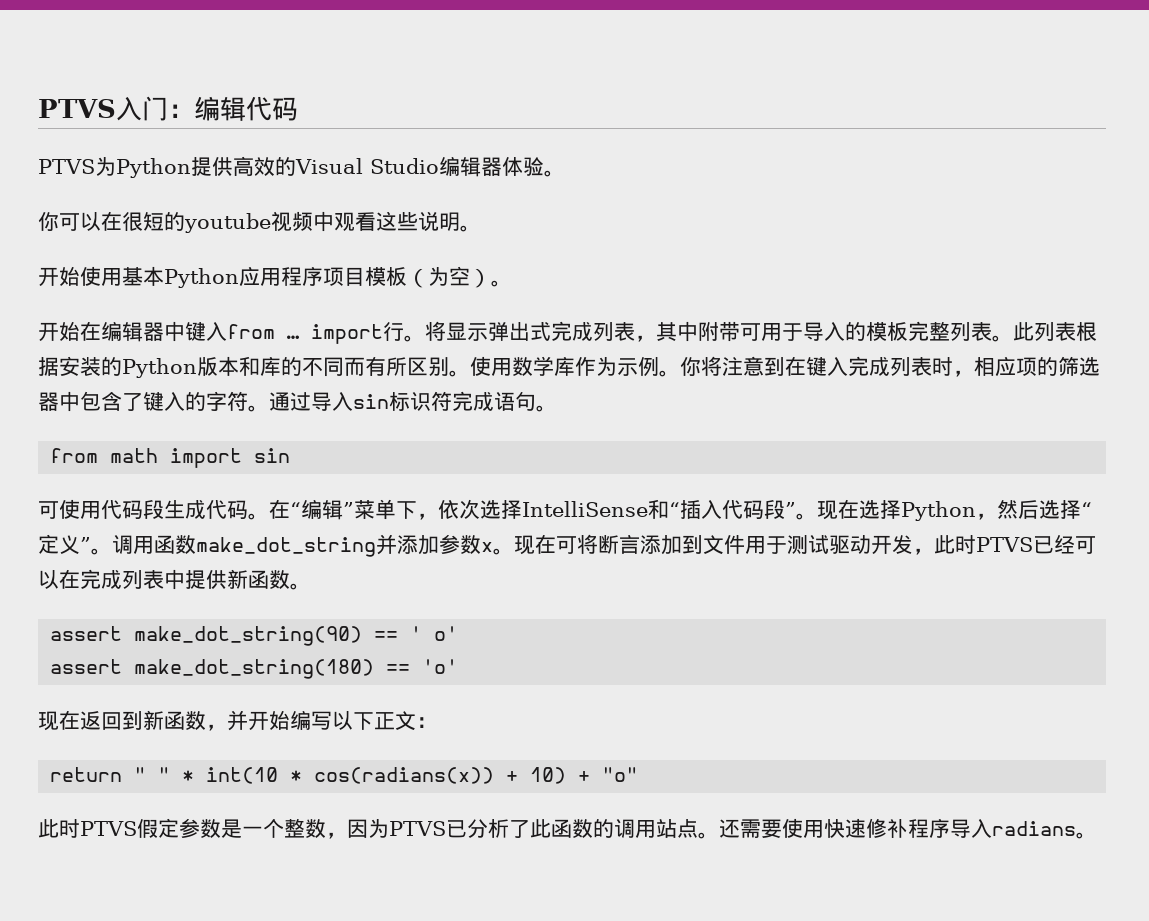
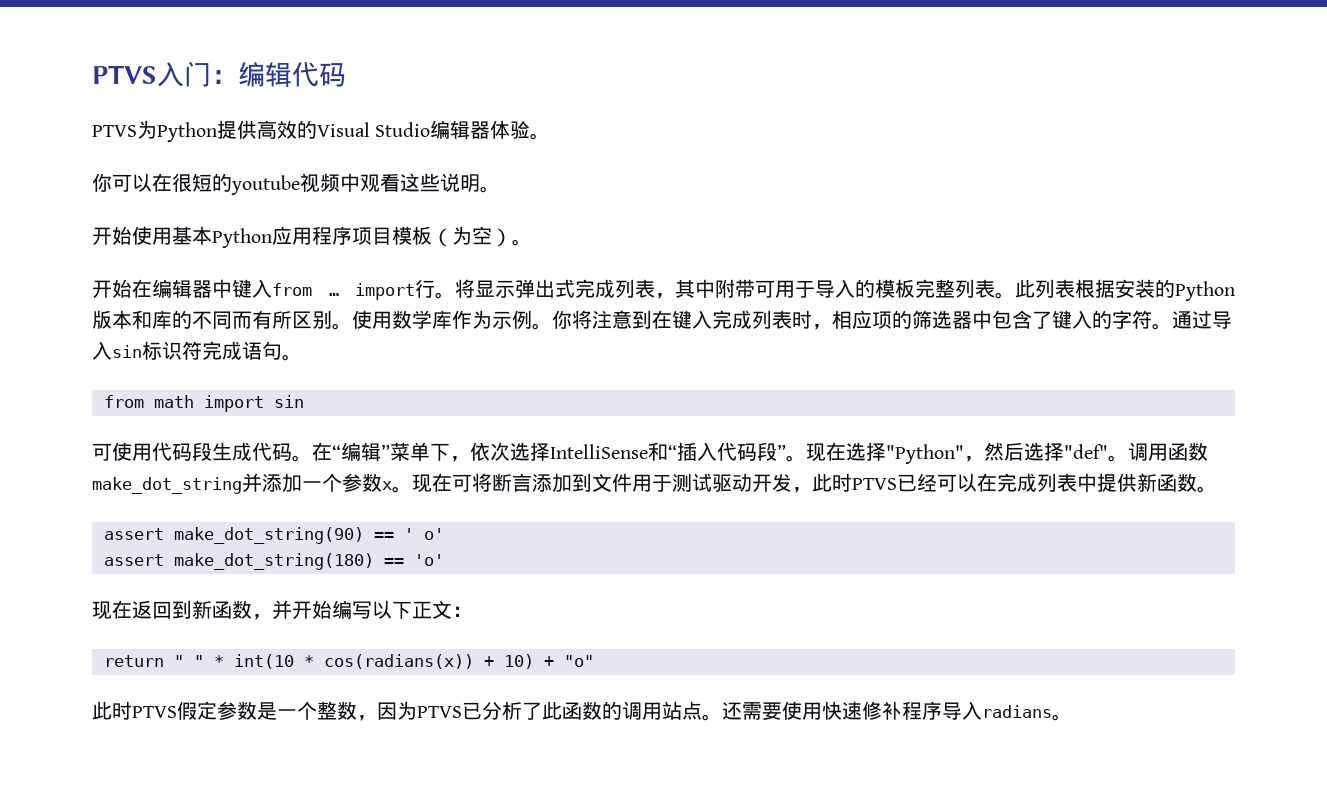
[901,501,976,521] Python -> [886,444,964,464] "Python"
[1081,502,1092,517] [38,534,91,554] “定义” -> [1064,444,1108,459] "def"
(439, 545) none -> [302,473,342,492] 一个

